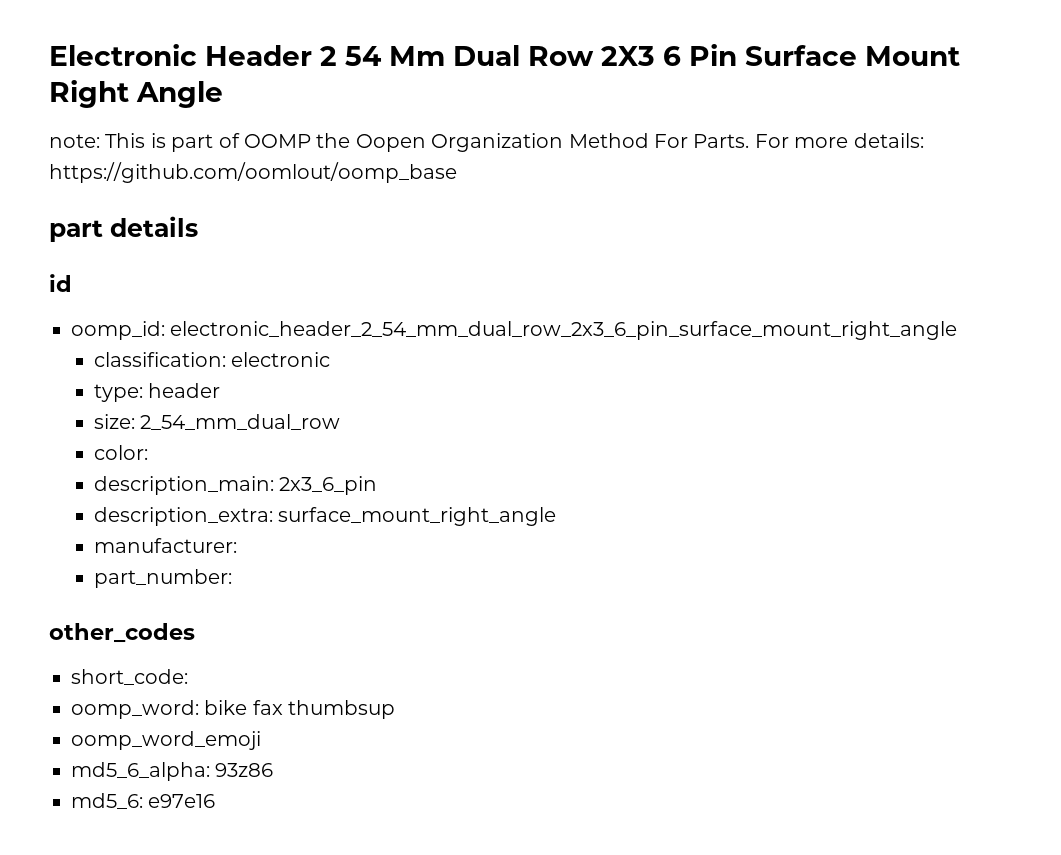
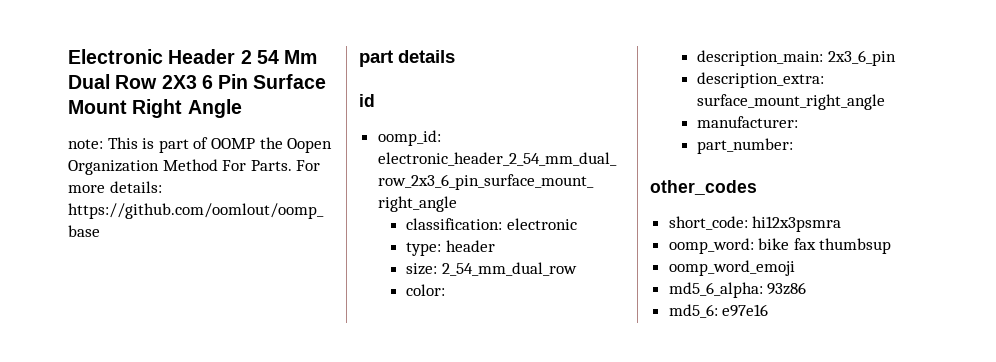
(188, 677) none -> [752,216,842,232] hi12x3psmra

